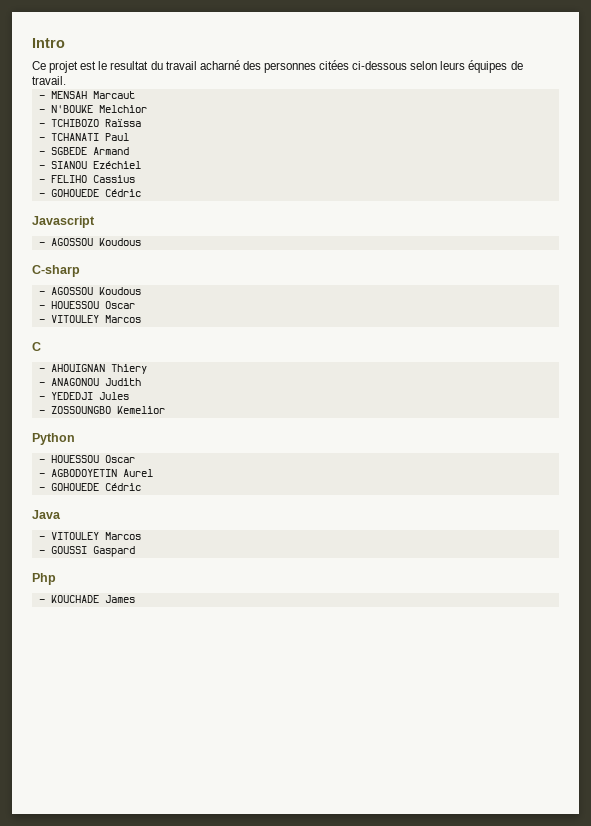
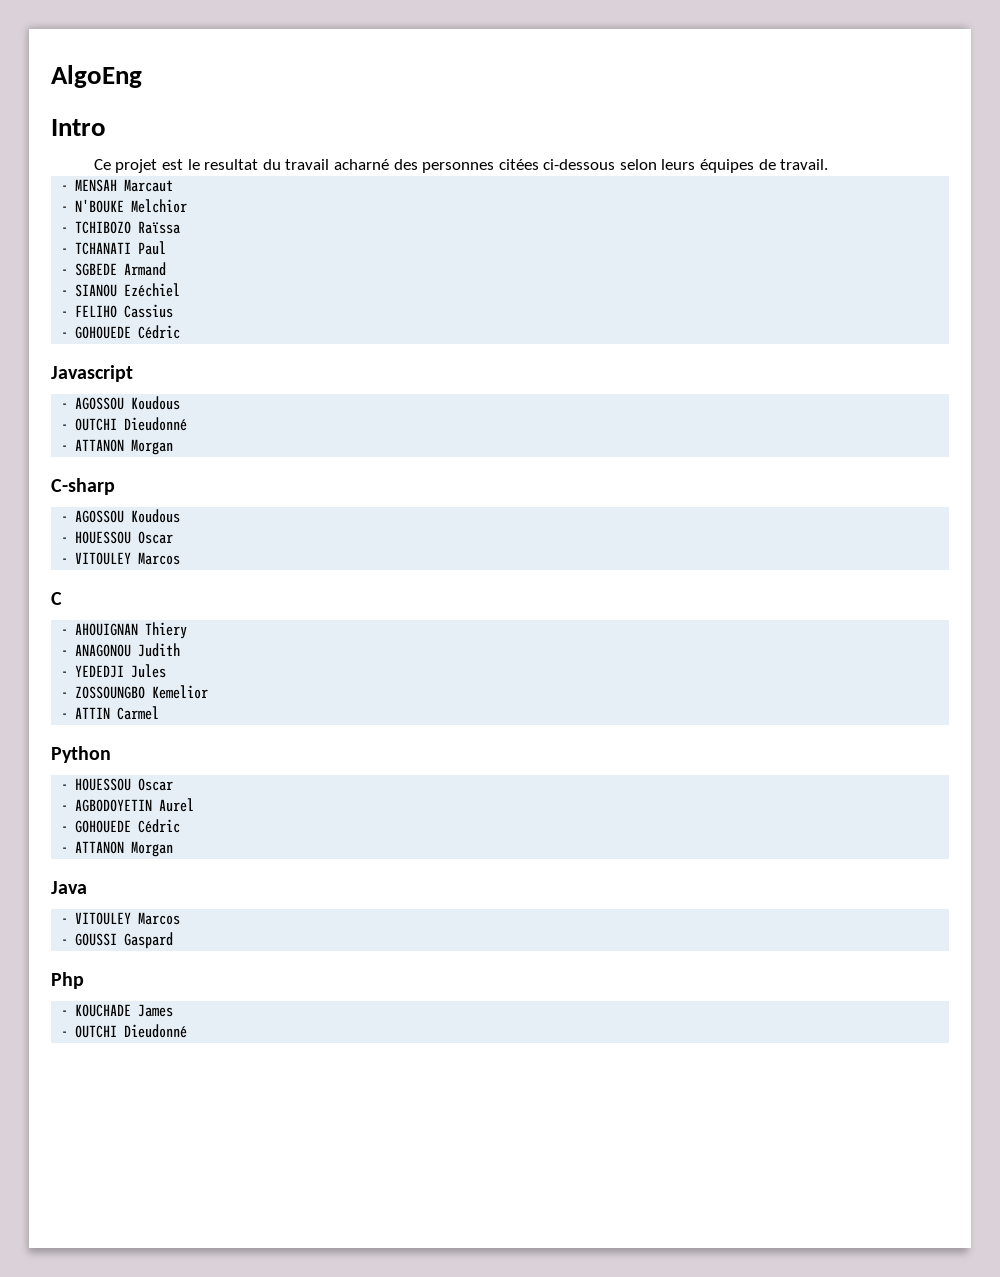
(32, 43) none -> [51,65,142,88] AlgoEng //
(141, 242) none -> [61,417,188,431] [61,439,174,455] // - OUTCHI Dieudonné // - ATTANON Morgan
(165, 410) none -> [61,706,160,720] // - ATTIN Carmel
(141, 487) none -> [61,841,174,857] // - ATTANON Morgan
(135, 599) none -> [61,1024,188,1038] // - OUTCHI Dieudonné

